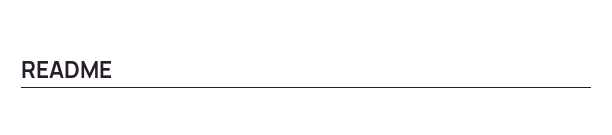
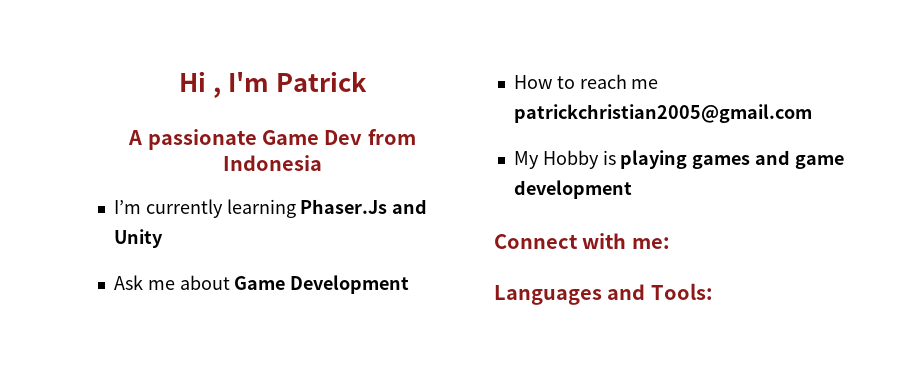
[21,61,112,78] README -> [179,71,367,98] [128,129,416,150] [223,155,322,171] [113,199,428,218] [113,229,163,248] [113,275,410,294] [513,74,659,89] [513,104,812,123] [513,150,844,169] [513,180,632,199] [494,233,670,249] [494,283,713,305] Hi , I'm Patrick // A passionate Game Dev from Indonesia // I’m currently learning Phaser.Js and Unity // Ask me about Game Development // How to reach me patrickchristian2005@gmail.com // My Hobby is playing games and game development // Connect with me: // Languages and Tools:

